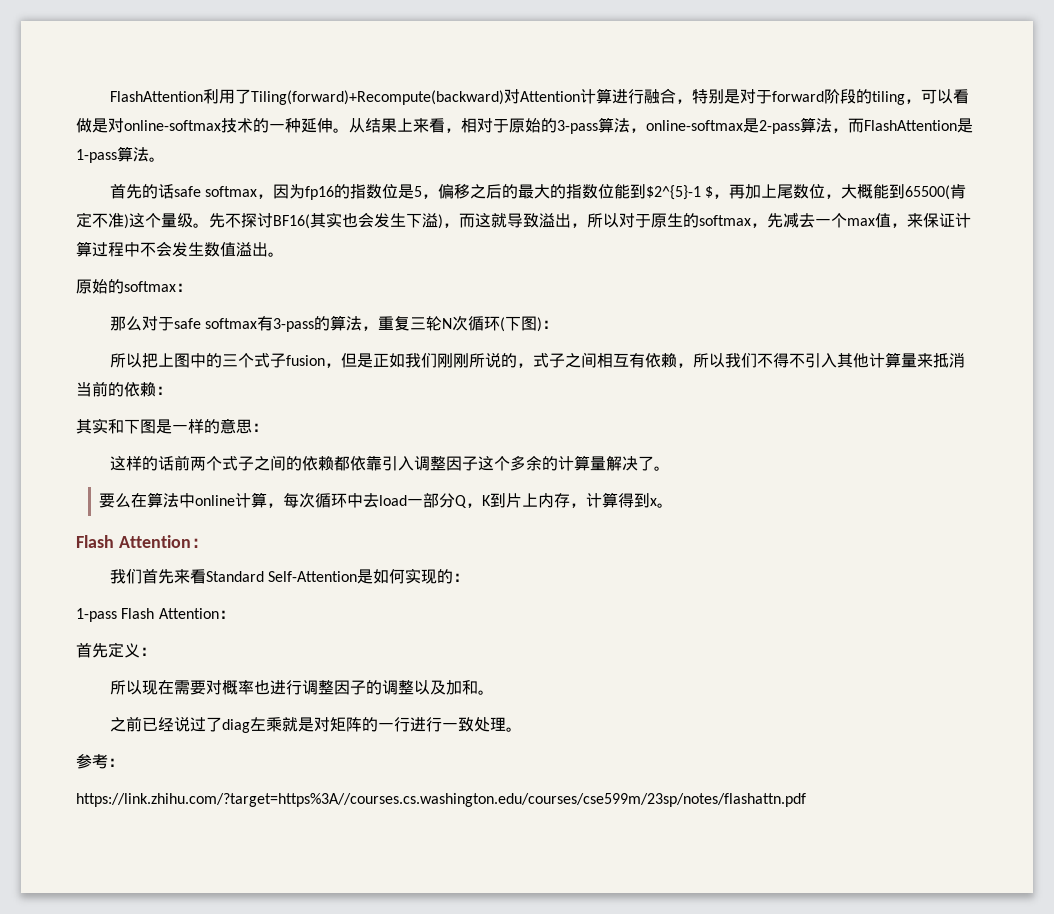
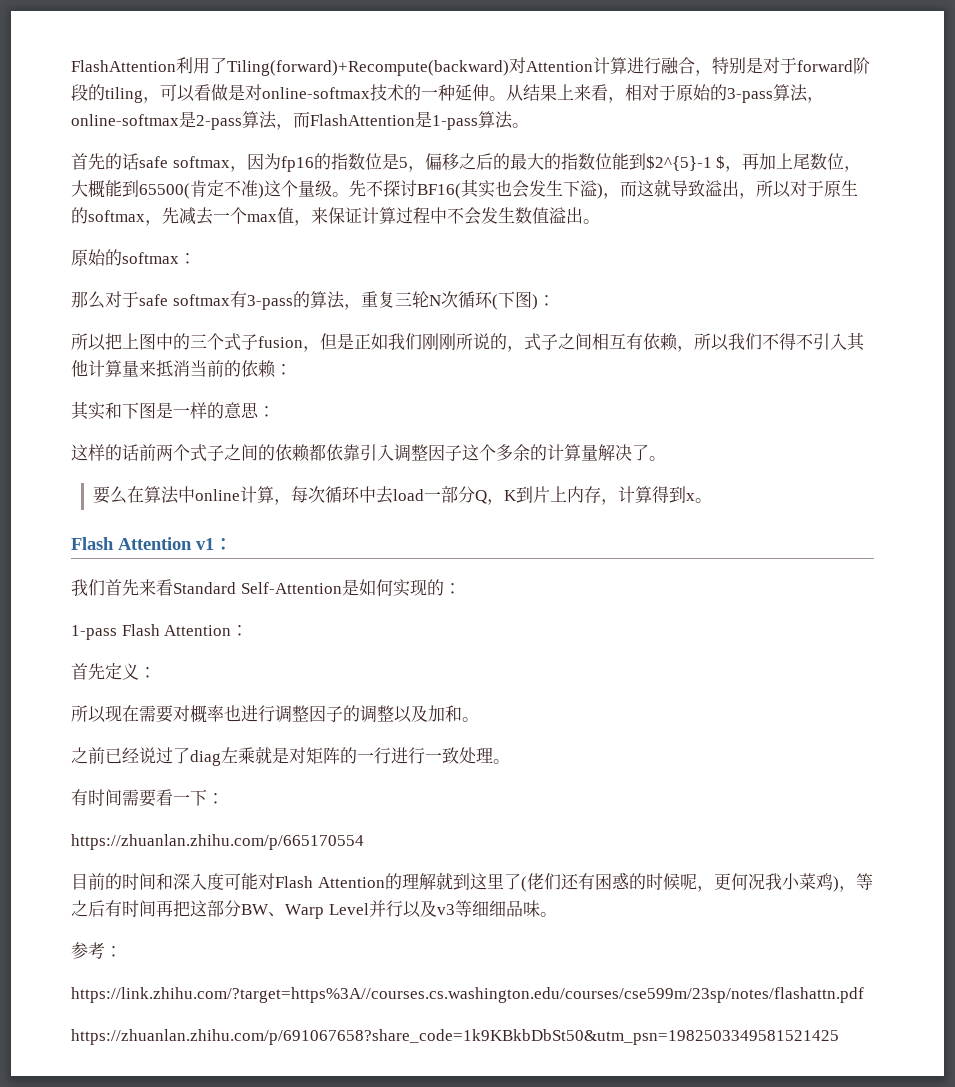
(191, 541) none -> [196,538,214,550] v1
(522, 729) none -> [71,789,224,807] [71,834,364,850] [71,872,873,892] [71,900,557,919] // 有时间需要看一下： // https://zhuanlan.zhihu.com/p/665170554 // 目前的时间和深入度可能对Flash Attention的理解就到这里了(佬们还有困惑的时候呢，更何况我小菜鸡)，等之后有时间再把这部分BW、Warp Level并行以及v3等细细品味。
(806, 800) none -> [71,1029,839,1045] // https://zhuanlan.zhihu.com/p/691067658?share_code=1k9KBkbDbSt50&utm_psn=1982503349581521425

